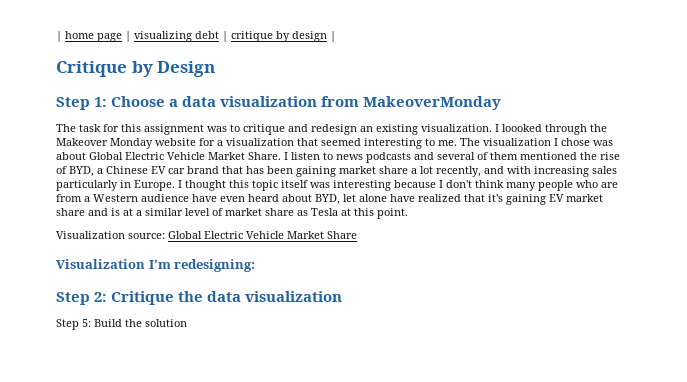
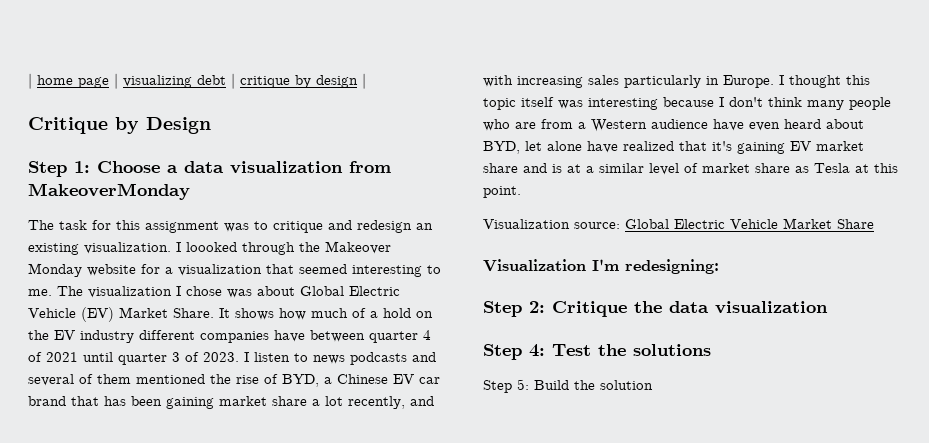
(205, 156) none -> [81,307,114,322] (EV)
(281, 156) none -> [219,308,433,320] [28,330,431,343] [28,352,239,365] It shows how much of a hold on the EV industry different companies have between quarter 4 of 2021 until quarter 3 of 2023.
(343, 296) none -> [483,344,711,360] // Step 4: Test the solutions

